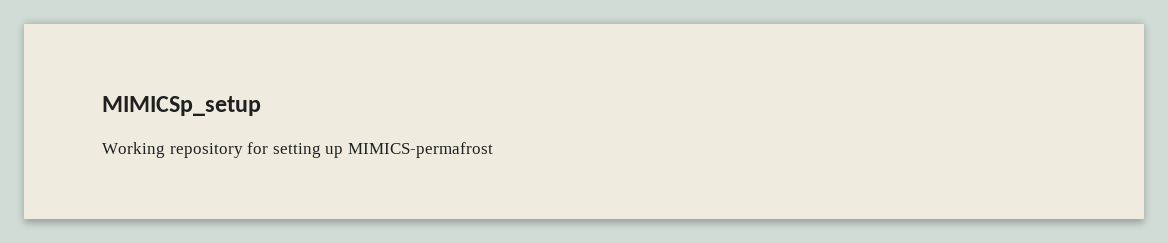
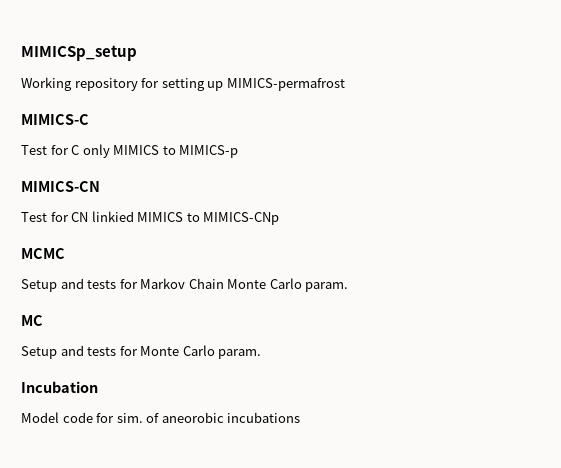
(493, 150) none -> [21,114,89,125] [21,144,239,158] [21,181,100,192] [21,211,280,225] [21,248,65,259] [21,278,349,292] [21,315,43,326] [21,345,262,359] [21,381,98,393] [21,412,301,423] // MIMICS-C // Test for C only MIMICS to MIMICS-p // MIMICS-CN // Test for CN linkied MIMICS to MIMICS-CNp // MCMC // Setup and tests for Markov Chain Monte Carlo param. // MC // Setup and tests for Monte Carlo param. // Incubation // Model code for sim. of aneorobic incubations

